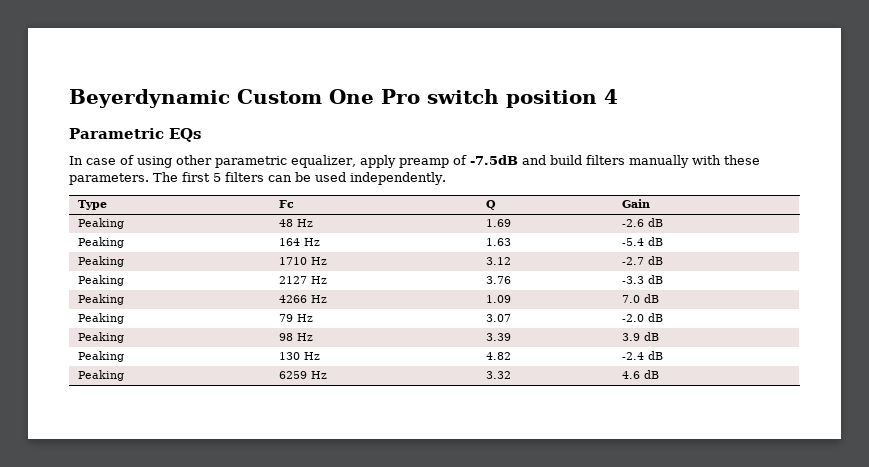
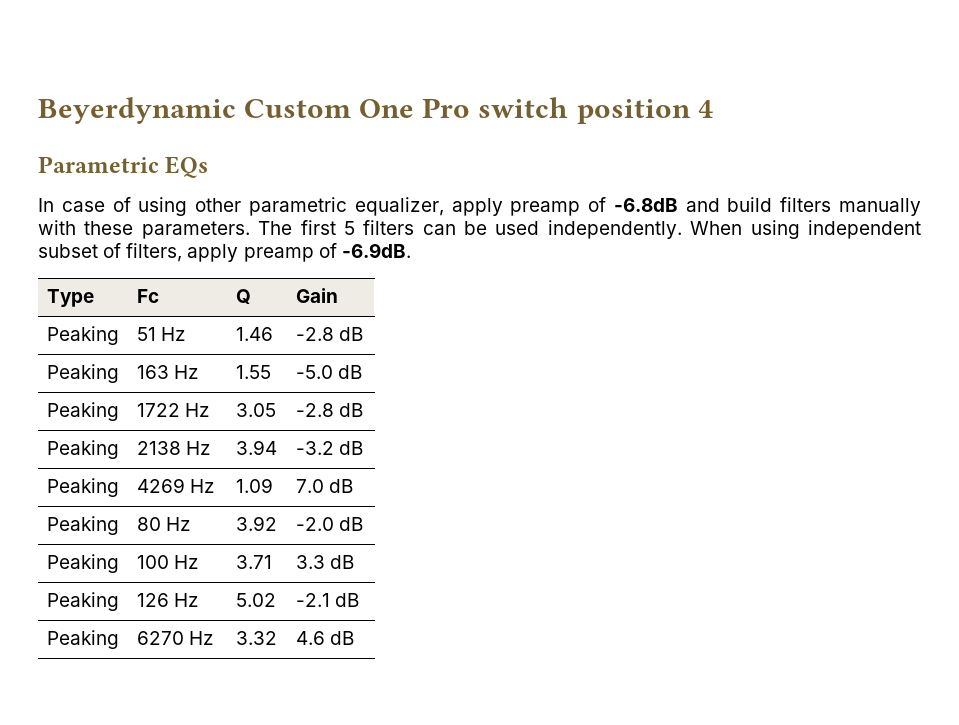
[469,155,518,165] -7.5dB -> [613,198,678,212] -6.8dB
(446, 178) none -> [690,220,921,239] [38,243,411,262] When using independent subset of filters, apply preamp of -6.9dB.
[278,219,313,227] [485,219,511,227] [621,218,663,227] [77,237,124,248] [278,238,320,246] [485,238,511,246] [621,237,663,246] [77,256,124,267] [278,257,327,265] [485,257,511,265] [621,256,663,265] [77,275,124,286] [278,276,327,284] [485,276,511,284] [621,275,663,284] [77,294,124,305] [278,295,307,303] 48 Hz | 1.69 | -2.6 dB // Peaking | 164 Hz | 1.63 | -5.4 dB // Peaking | 1710 Hz | 3.12 | -2.7 dB // Peaking | 2127 Hz | 3.76 | -3.3 dB // Peaking | 4266 -> [136,327,187,341] [235,327,273,341] [295,327,364,341] [46,364,119,383] [136,365,200,379] [235,365,271,379] [295,365,363,379] [46,402,119,421] [136,403,211,417] [235,403,276,417] [295,403,364,417] [46,440,119,459] [136,441,212,455] [235,440,277,455] [295,441,364,455] [46,478,119,497] [136,478,185,493] 51 Hz | 1.46 | -2.8 dB // Peaking | 163 Hz | 1.55 | -5.0 dB // Peaking | 1722 Hz | 3.05 | -2.8 dB // Peaking | 2138 Hz | 3.94 | -3.2 dB // Peaking | 4269
[278,314,313,322] [485,314,511,322] 79 Hz | 3.07 -> [136,517,192,531] [235,516,277,531] 80 Hz | 3.92
[278,333,313,341] [485,333,511,341] [621,332,659,341] [77,351,124,362] [278,352,320,360] [485,352,511,360] [621,351,663,360] [77,370,124,381] [278,371,307,379] 98 Hz | 3.39 | 3.9 dB // Peaking | 130 Hz | 4.82 | -2.4 dB // Peaking | 6259 -> [136,555,200,569] [235,555,272,569] [295,555,355,569] [46,592,119,611] [136,593,200,607] [235,593,276,607] [295,593,360,607] [46,630,119,649] [136,631,184,645] 100 Hz | 3.71 | 3.3 dB // Peaking | 126 Hz | 5.02 | -2.1 dB // Peaking | 6270

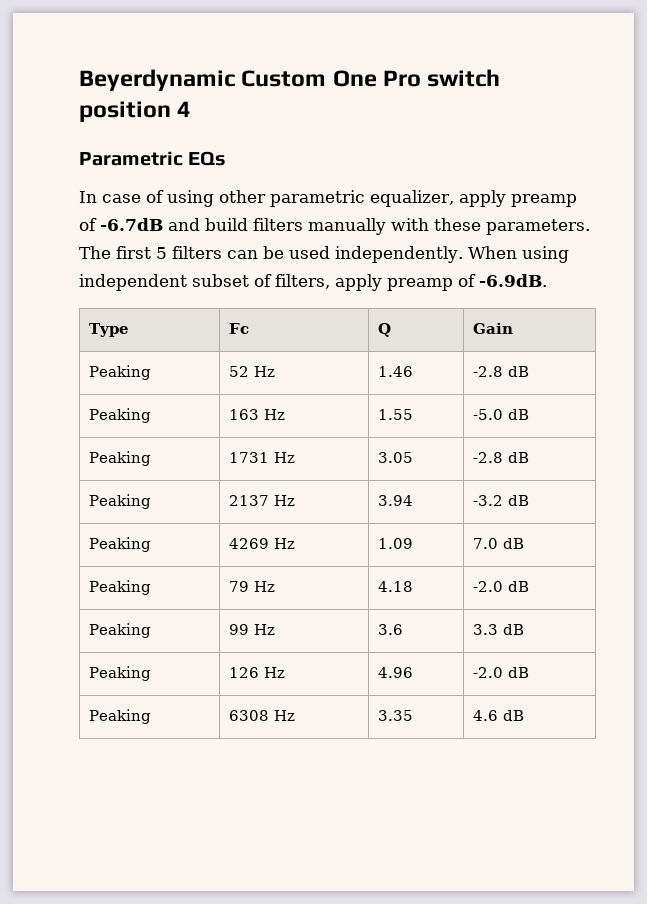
[613,198,678,212] -6.8dB -> [100,218,163,231] -6.7dB
[136,327,156,341] 51 -> [229,366,250,377] 52
[136,403,180,417] 1722 -> [229,452,270,463] 1731
[136,441,181,455] 2138 -> [229,495,270,506] 2137
[136,517,192,531] [235,516,277,531] [295,517,364,531] [46,554,119,573] [136,555,200,569] [235,555,272,569] 80 Hz | 3.92 | -2.0 dB // Peaking | 100 Hz | 3.71 -> [229,581,276,592] [378,581,414,592] [473,581,530,592] [89,623,152,638] [229,624,276,635] [378,624,404,635] 79 Hz | 4.18 | -2.0 dB // Peaking | 99 Hz | 3.6
[235,593,276,607] [295,593,360,607] [46,630,119,649] [136,631,215,645] [235,631,277,645] 5.02 | -2.1 dB // Peaking | 6270 Hz | 3.32 -> [378,667,414,678] [473,667,530,678] [89,709,152,724] [229,710,296,721] [378,710,414,721] 4.96 | -2.0 dB // Peaking | 6308 Hz | 3.35

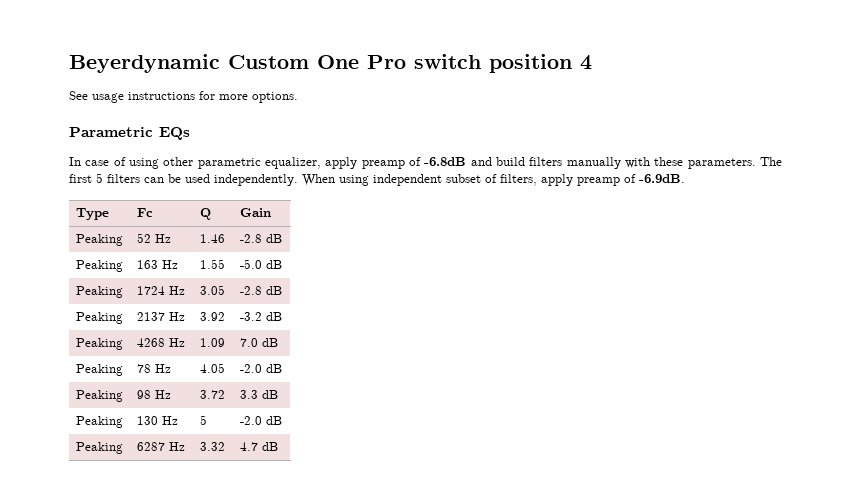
(192, 109) none -> [69,91,298,103] // See usage instructions for more options.
[100,218,163,231] -6.7dB -> [424,157,467,166] -6.8dB
[229,452,270,463] 1731 -> [136,286,165,295] 1724
[378,495,414,506] 3.94 -> [199,312,225,321] 3.92
[229,538,270,549] 4269 -> [136,338,165,347] 4268
[229,581,276,592] [378,581,414,592] [473,581,530,592] [89,623,152,638] [229,624,276,635] [378,624,404,635] 79 Hz | 4.18 | -2.0 dB // Peaking | 99 Hz | 3.6 -> [136,364,171,373] [199,363,225,373] [239,364,282,373] [75,390,123,402] [136,390,171,399] [199,390,225,399] 78 Hz | 4.05 | -2.0 dB // Peaking | 98 Hz | 3.72
[229,667,286,678] [378,667,414,678] [473,667,530,678] [89,709,152,724] [229,710,296,721] [378,710,414,721] [473,710,499,721] 126 Hz | 4.96 | -2.0 dB // Peaking | 6308 Hz | 3.35 | 4.6 -> [136,416,178,425] [199,415,207,425] [239,416,282,425] [75,442,123,454] [136,442,185,451] [199,442,225,451] [239,442,258,451] 130 Hz | 5 | -2.0 dB // Peaking | 6287 Hz | 3.32 | 4.7

